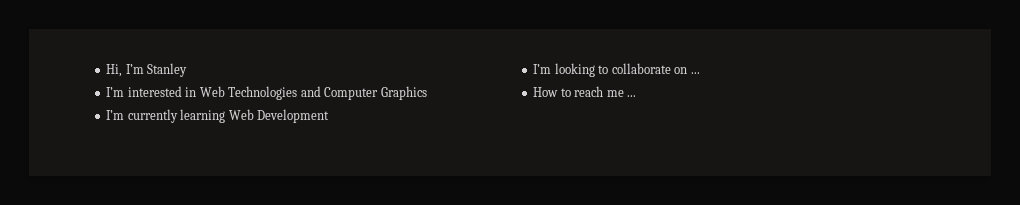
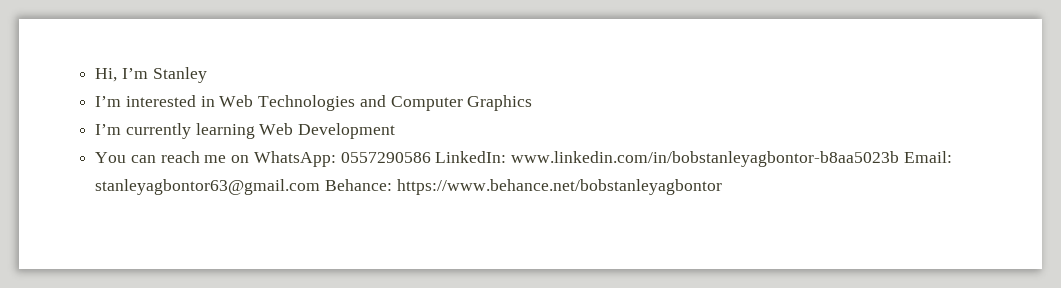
[533,63,700,77] [533,86,637,97] I’m looking to collaborate on ... // How to reach me ... -> [95,151,952,167] [95,179,722,195] You can reach me on WhatsApp: 0557290586 LinkedIn: www.linkedin.com/in/bobstanleyagbontor-b8aa5023b Email: stanleyagbontor63@gmail.com Behance: https://www.behance.net/bobstanleyagbontor

